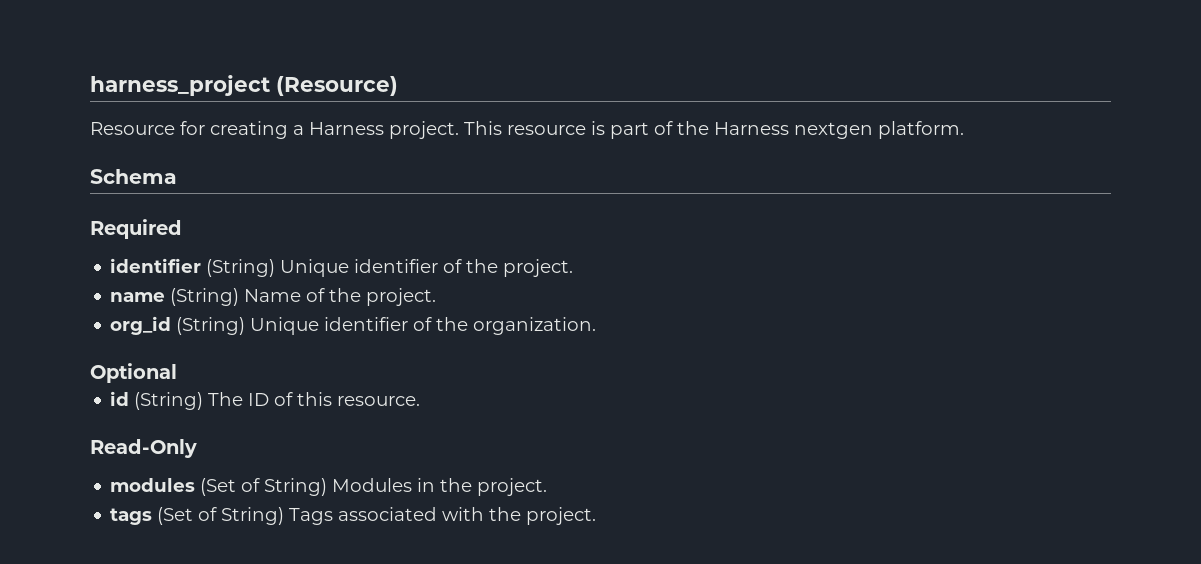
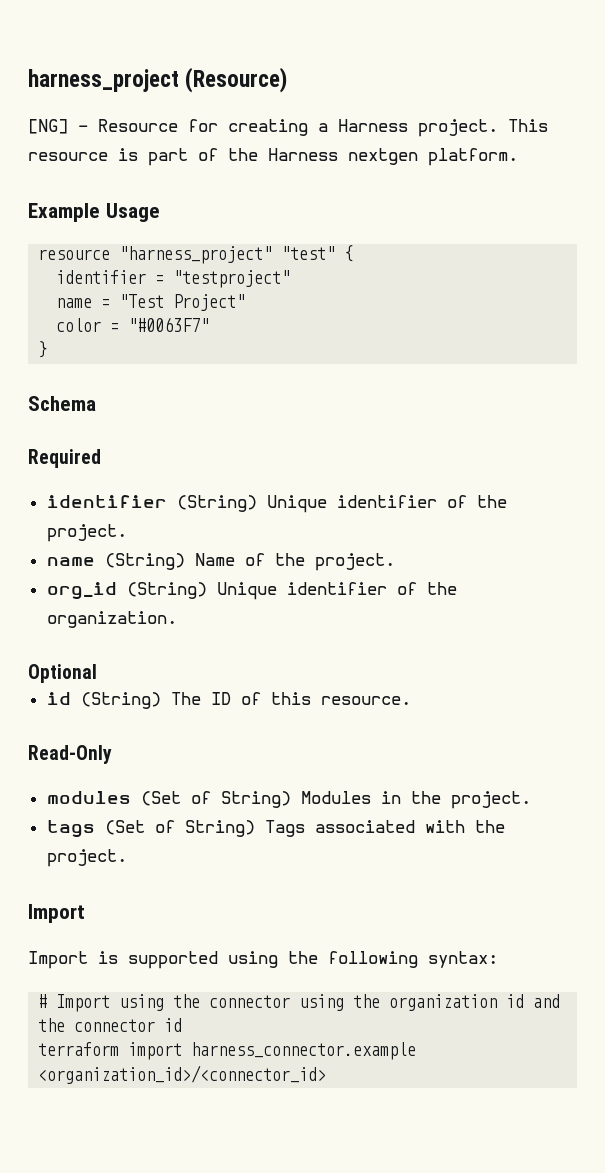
(398, 86) none -> [28,119,88,134] [NG] -
(964, 130) none -> [28,203,160,222] [38,245,354,264] [56,270,291,288] [56,294,246,311] [56,317,210,332] [38,341,48,358] // Example Usage // resource "harness_project" "test" { // identifier = "testproject" // name = "Test Project" // color = "#0063F7" // }
(597, 516) none -> [28,904,85,923] [28,951,498,969] [38,994,561,1012] [38,1018,183,1032] [38,1042,417,1060] [38,1065,327,1084] // Import // Import is supported using the following syntax: // # Import using the connector using the organization id and the connector id // terraform import harness_connector.example <organization_id>/<connector_id>

